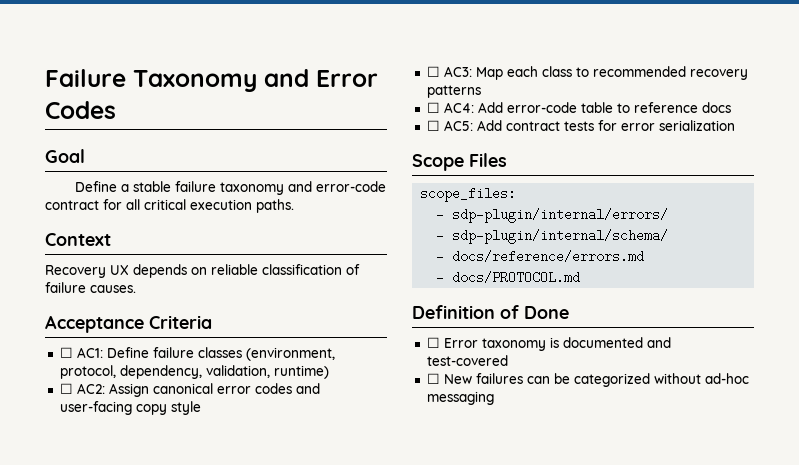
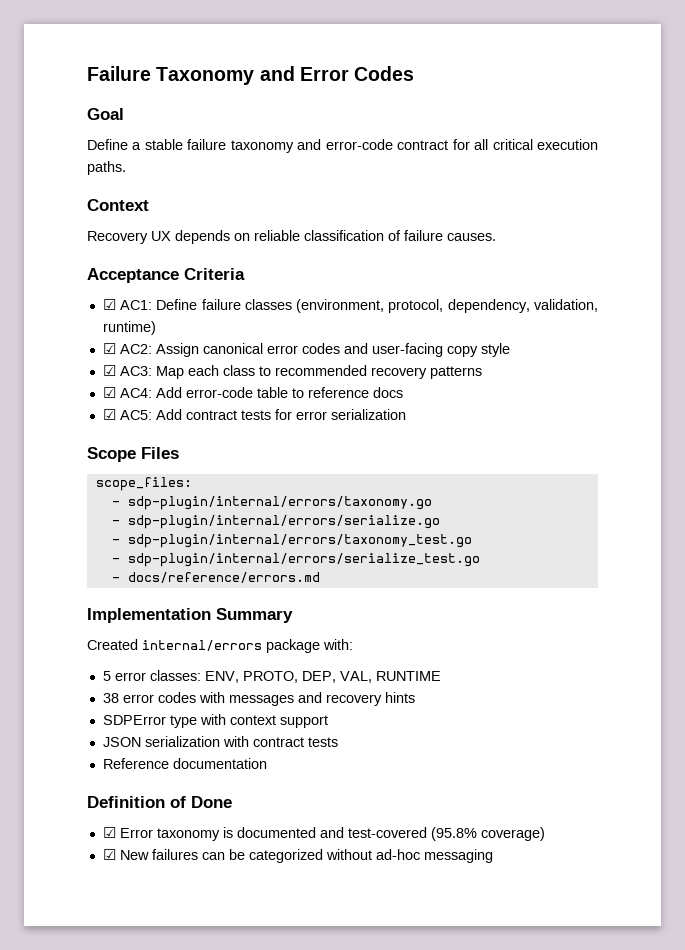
[59,347,73,358] ☐ -> [102,299,116,310] ☑
[59,383,73,394] ☐ -> [102,343,116,354] ☑
[426,66,440,77] ☐ -> [102,365,116,376] ☑
[426,102,440,113] ☐ -> [102,387,116,398] ☑
[426,120,440,131] ☐ -> [102,409,116,420] ☑
[452,208,669,223] [436,229,669,244] [436,250,645,263] [436,271,581,284] sdp-plugin/internal/errors/ // - sdp-plugin/internal/schema/ // - docs/reference/errors.md // - docs/PROTOCOL.md -> [127,496,432,510] [111,515,440,529] [111,534,472,548] [111,553,480,567] [111,572,320,583] [87,608,293,623] [87,639,353,653] [102,670,441,683] [102,692,415,706] [102,714,328,728] [102,736,338,747] [102,758,267,769] sdp-plugin/internal/errors/taxonomy.go // - sdp-plugin/internal/errors/serialize.go // - sdp-plugin/internal/errors/taxonomy_test.go // - sdp-plugin/internal/errors/serialize_test.go // - docs/reference/errors.md // Implementation Summary // Created internal/errors package with: // 5 error classes: ENV, PROTO, DEP, VAL, RUNTIME // 38 error codes with messages and recovery hints // SDPError type with context support // JSON serialization with contract tests // Reference documentation
[426,337,440,348] ☐ -> [102,827,116,838] ☑
[426,373,440,384] // ☐ -> [430,827,545,841] [102,849,116,860] (95.8% coverage) // ☑

